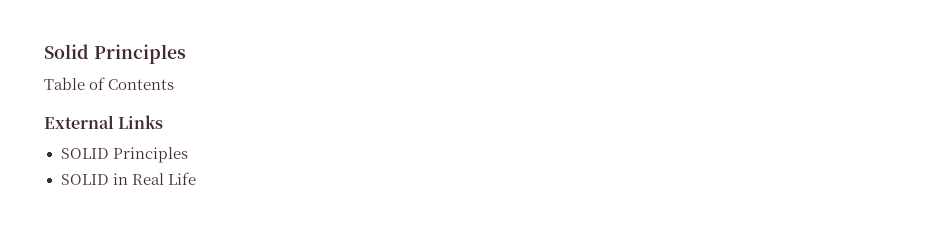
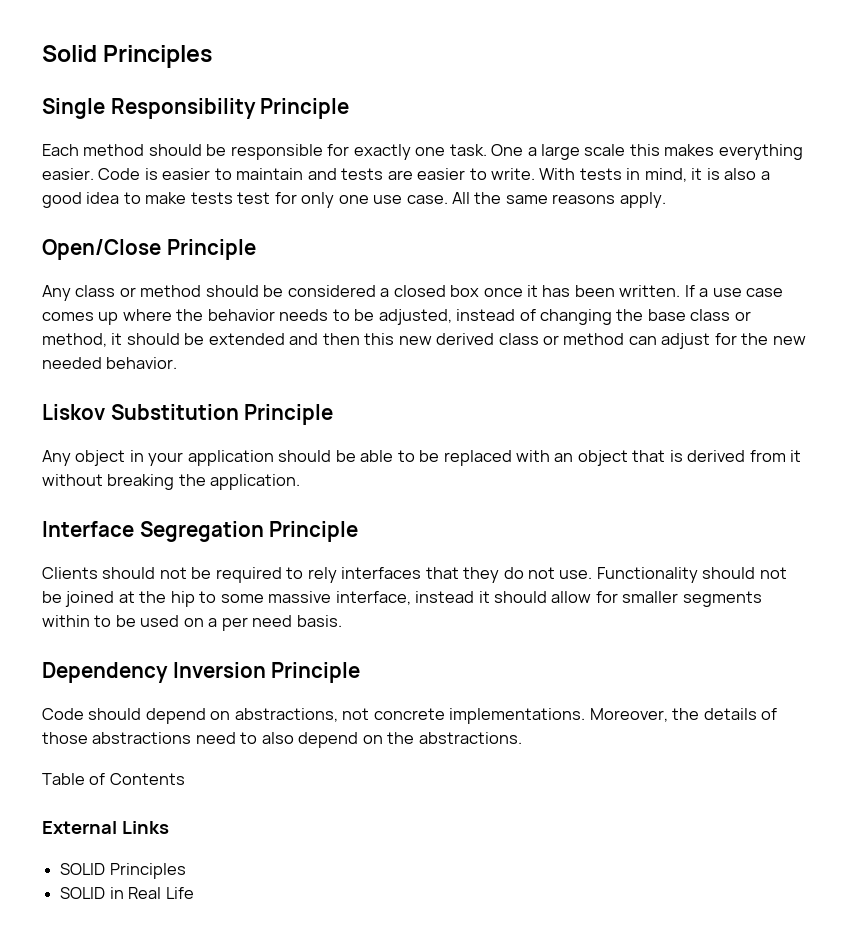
(186, 54) none -> [42,98,350,119] [42,144,803,160] [42,168,770,182] [42,192,666,208] [42,239,256,260] [42,285,784,301] [42,309,751,325] [42,333,806,349] [42,357,178,369] [42,404,334,425] [42,450,802,466] [42,474,301,490] [42,521,359,542] [42,567,787,583] [42,591,762,607] [42,615,342,631] [42,662,361,683] [42,708,778,724] [42,732,522,748] // Single Responsibility Principle // Each method should be responsible for exactly one task. One a large scale this makes everything easier. Code is easier to maintain and tests are easier to write. With tests in mind, it is also a good idea to make tests test for only one use case. All the same reasons apply. // Open/Close Principle // Any class or method should be considered a closed box once it has been written. If a use case comes up where the behavior needs to be adjusted, instead of changing the base class or method, it should be extended and then this new derived class or method can adjust for the new needed behavior. // Liskov Substitution Principle // Any object in your application should be able to be replaced with an object that is derived from it without breaking the application. // Interface Segregation Principle // Clients should not be required to rely interfaces that they do not use. Functionality should not be joined at the hip to some massive interface, instead it should allow for smaller segments within to be used on a per need basis. // Dependency Inversion Principle // Code should depend on abstractions, not concrete implementations. Moreover, the details of those abstractions need to also depend on the abstractions.

